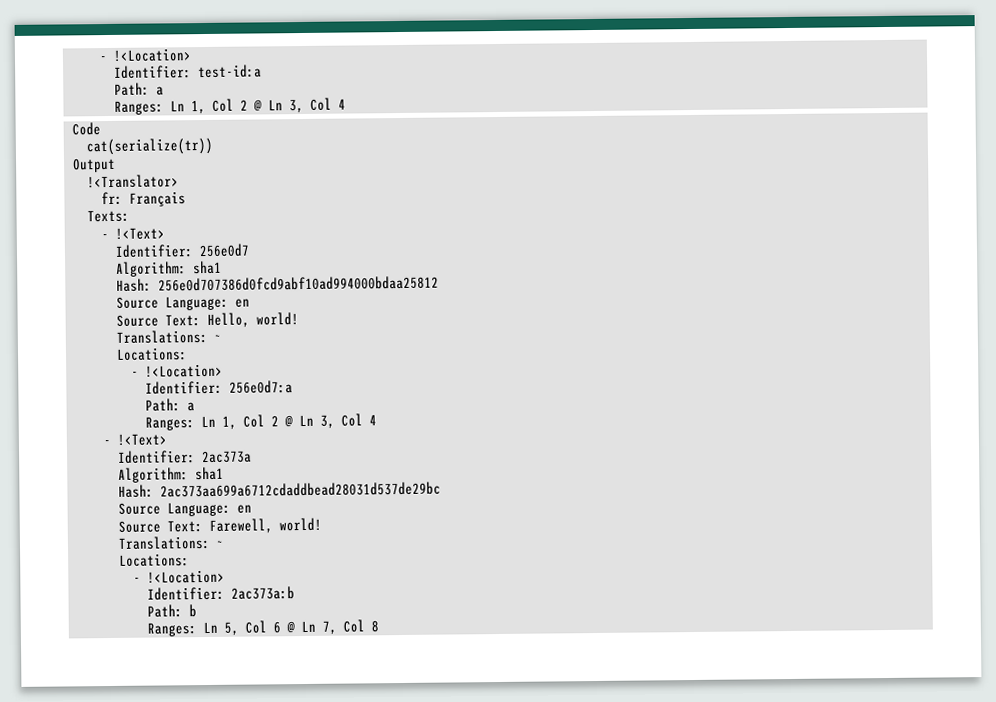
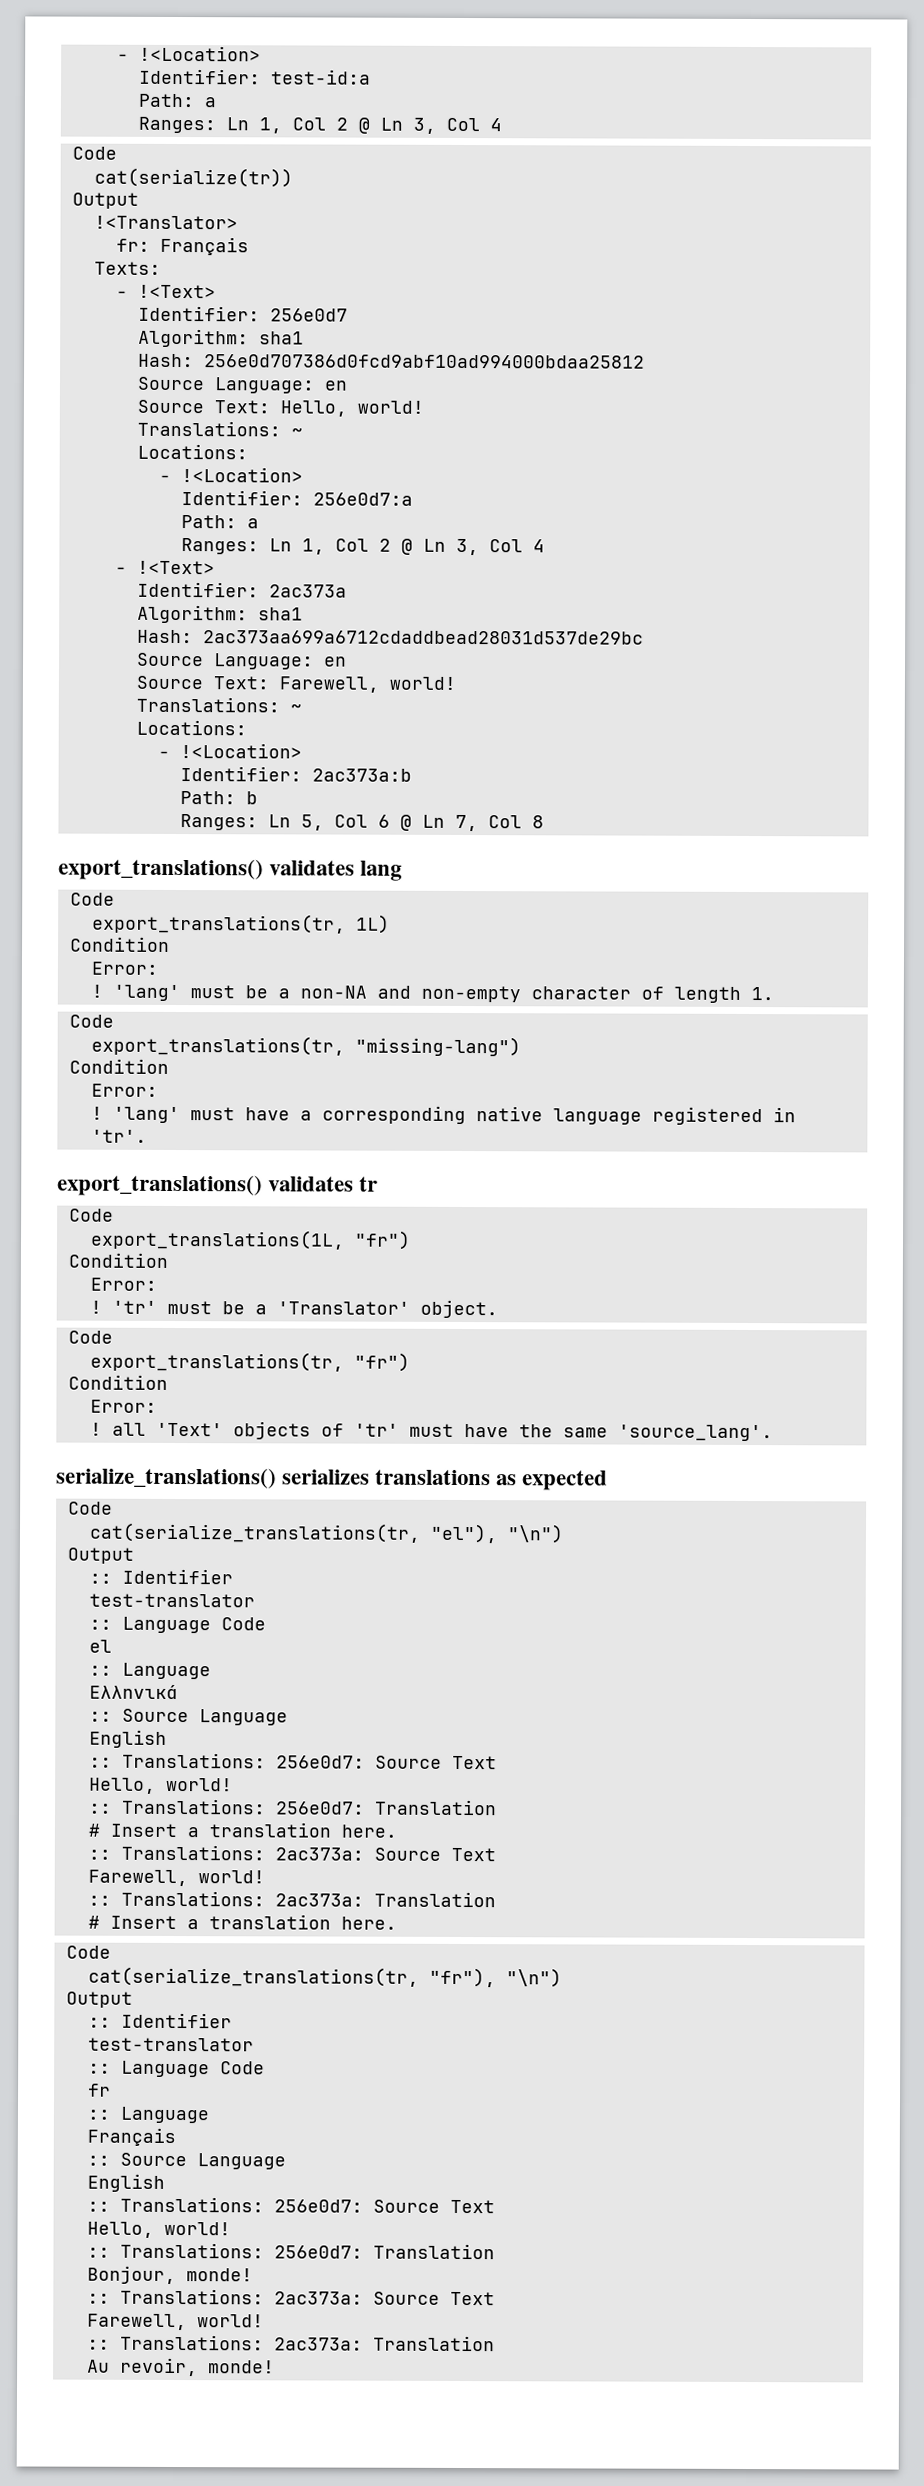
(380, 626) none -> [58,858,403,881] [69,892,115,906] [91,913,390,934] [69,936,170,952] [90,961,158,975] [90,984,774,1003] [68,1014,114,1028] [90,1035,521,1057] [68,1058,169,1074] [90,1083,158,1097] [90,1105,796,1126] [90,1129,147,1143] [57,1174,379,1197] [68,1208,114,1222] [89,1229,411,1250] [67,1252,168,1268] [89,1277,157,1291] [89,1299,498,1319] [67,1330,113,1344] [89,1351,410,1372] [67,1374,168,1390] [89,1399,157,1413] [89,1421,773,1442] [56,1467,609,1491] [67,1501,113,1515] [88,1522,564,1544] [66,1547,134,1564] [88,1568,233,1585] [88,1593,255,1608] [88,1616,266,1634] [88,1639,112,1653] [88,1662,211,1680] [88,1684,178,1700] [88,1708,288,1726] [88,1729,167,1748] [88,1752,497,1770] [88,1777,233,1794] [88,1798,497,1816] [87,1822,397,1838] [87,1844,496,1862] [87,1869,265,1887] [87,1890,496,1908] [87,1914,397,1930] [65,1945,111,1959] [87,1966,562,1988] [65,1991,133,2008] [87,2012,232,2029] [87,2037,254,2052] [87,2060,265,2078] [87,2083,111,2097] [86,2106,209,2124] [86,2127,176,2147] [86,2152,286,2170] [86,2173,165,2192] [86,2196,495,2214] [86,2221,231,2238] [86,2242,495,2260] [86,2265,253,2285] [86,2288,495,2306] [86,2313,264,2331] [86,2334,495,2352] [86,2357,275,2377] // export_translations() validates lang // Code // export_translations(tr, 1L) // Condition // Error: // ! 'lang' must be a non-NA and non-empty character of length 1. // Code // export_translations(tr, "missing-lang") // Condition // Error: // ! 'lang' must have a corresponding native language registered in 'tr'. // export_translations() validates tr // Code // export_translations(1L, "fr") // Condition // Error: // ! 'tr' must be a 'Translator' object. // Code // export_translations(tr, "fr") // Condition // Error: // ! all 'Text' objects of 'tr' must have the same 'source_lang'. // serialize_translations() serializes translations as expected // Code // cat(serialize_translations(tr, "el"), "\n") // Output // :: Identifier // test-translator // :: Language Code // el // :: Language // Ελληνικά // :: Source Language // English // :: Translations: 256e0d7: Source Text // Hello, world! // :: Translations: 256e0d7: Translation // # Insert a translation here. // :: Translations: 2ac373a: Source Text // Farewell, world! // :: Translations: 2ac373a: Translation // # Insert a translation here. // Code // cat(serialize_translations(tr, "fr"), "\n") // Output // :: Identifier // test-translator // :: Language Code // fr // :: Language // Français // :: Source Language // English // :: Translations: 256e0d7: Source Text // Hello, world! // :: Translations: 256e0d7: Translation // Bonjour, monde! // :: Translations: 2ac373a: Source Text // Farewell, world! // :: Translations: 2ac373a: Translation // Au revoir, monde!

